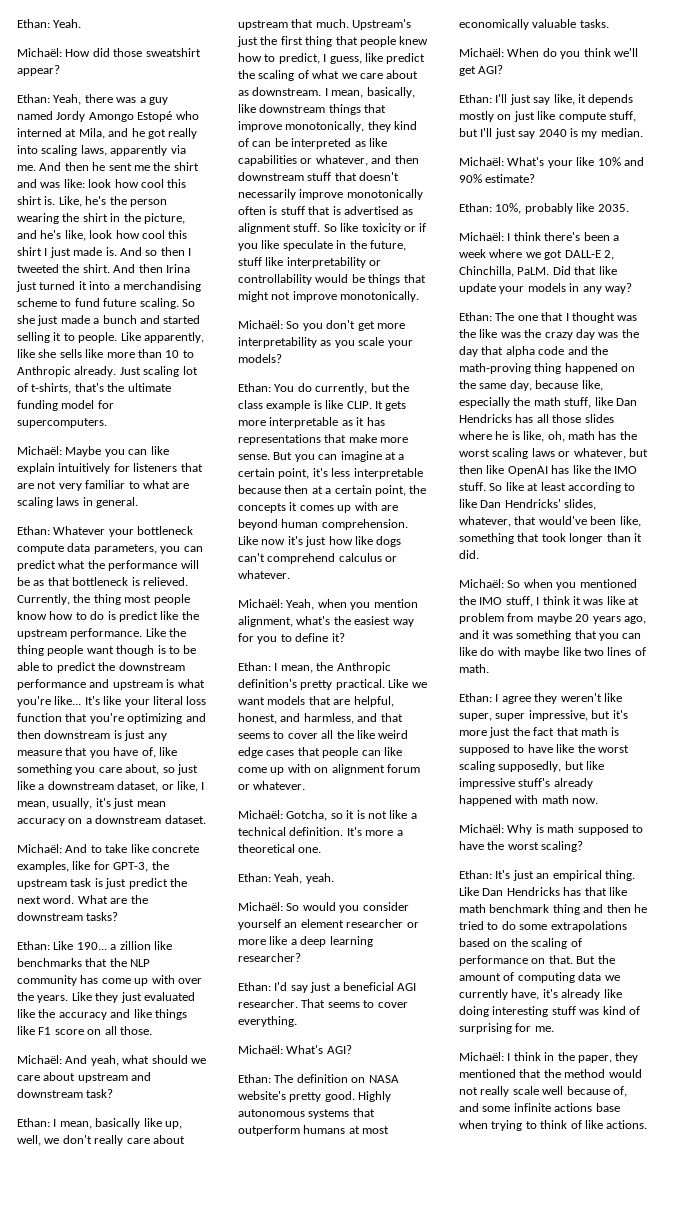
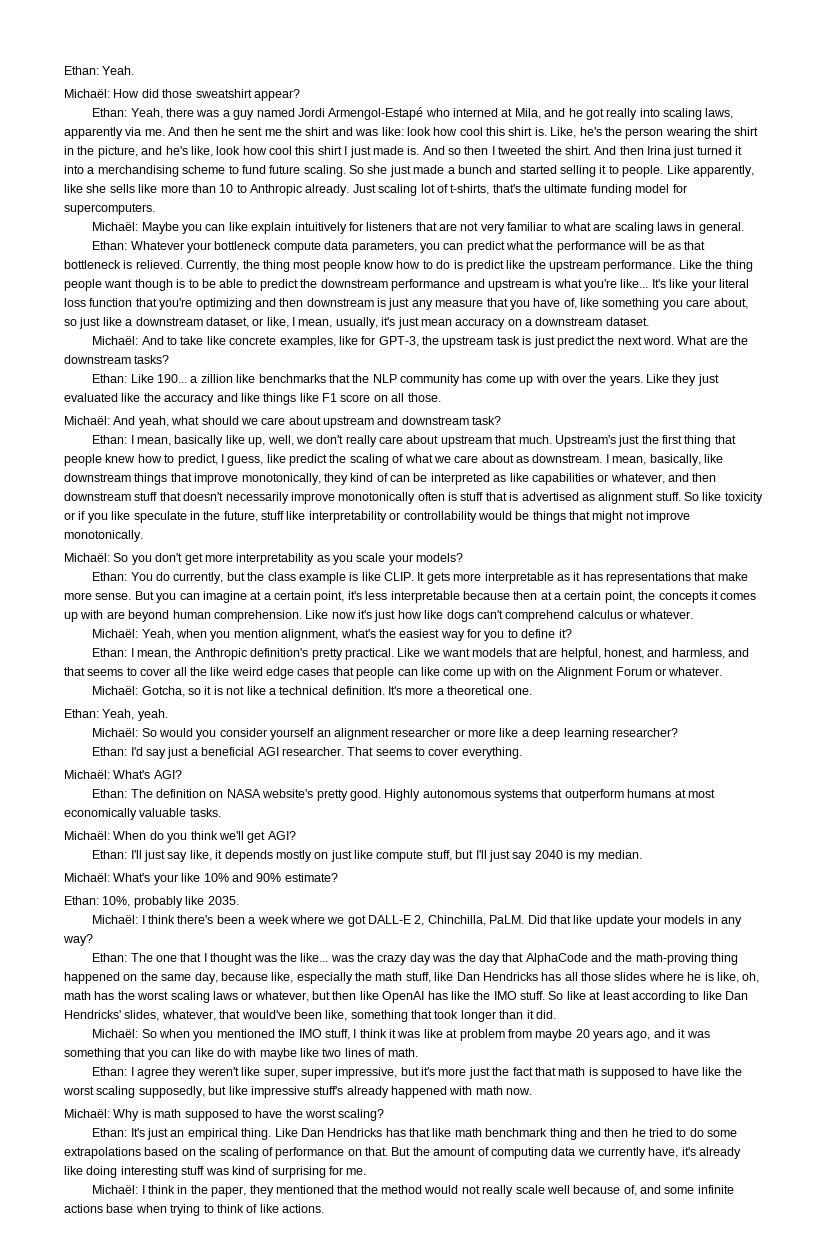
[56,111,173,122] Jordy Amongo Estopé -> [297,107,424,120] Jordi Armengol-Estapé
[331,764,420,775] alignment forum -> [536,667,652,679] the Alignment Forum
[300,919,344,928] element -> [333,728,389,740] alignment
[479,329,498,338] like -> [300,953,329,962] like...
[505,346,565,357] alpha code -> [525,953,588,965] AlphaCode

